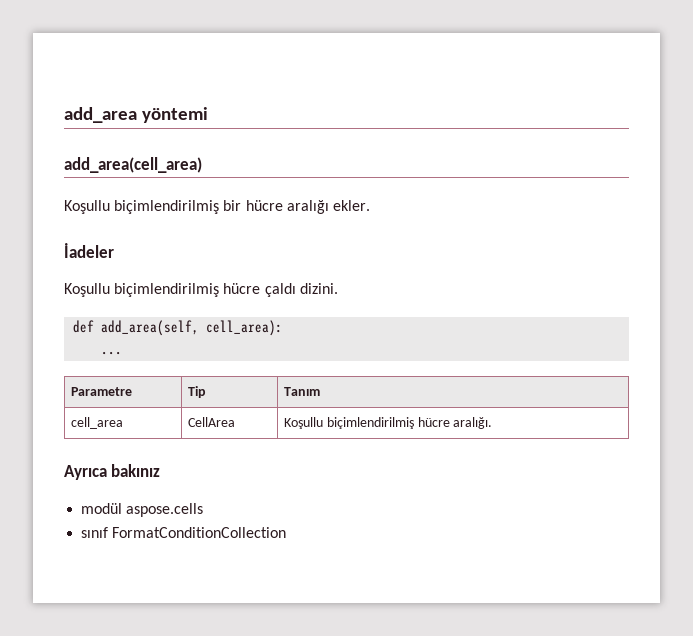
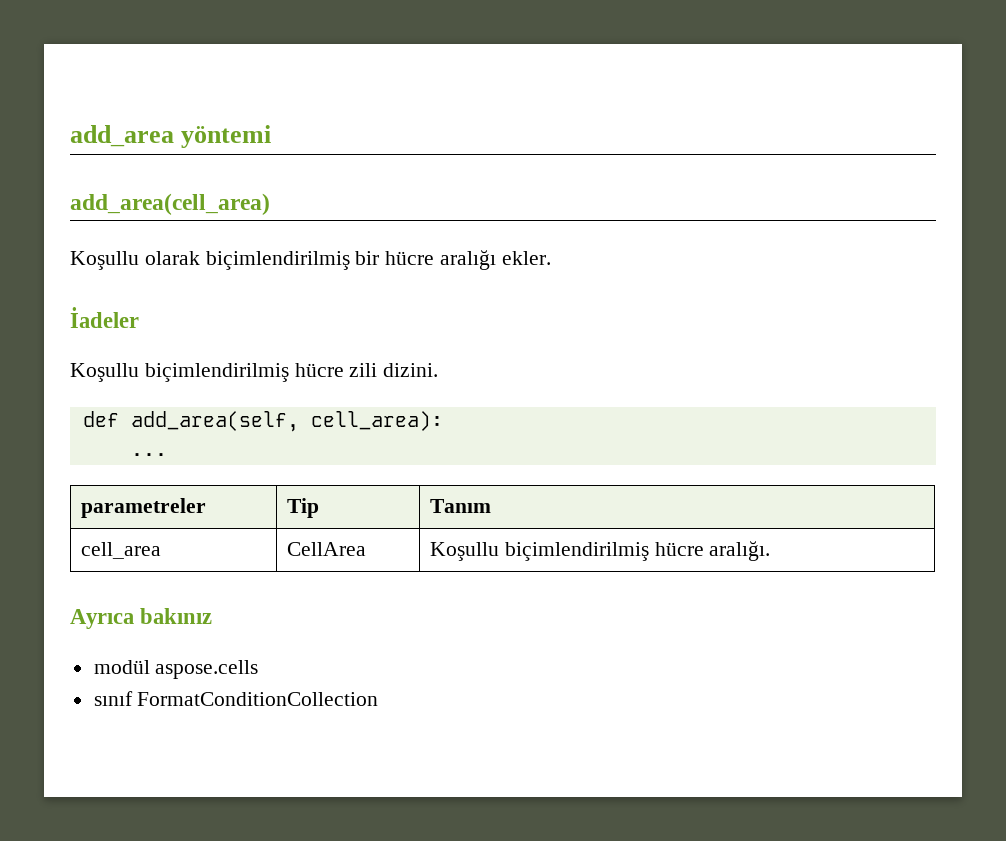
(110, 207) none -> [144,251,200,265] olarak
[264,283,296,297] çaldı -> [349,363,378,377] zili
[71,387,133,396] Parametre -> [80,498,206,518] parametreler

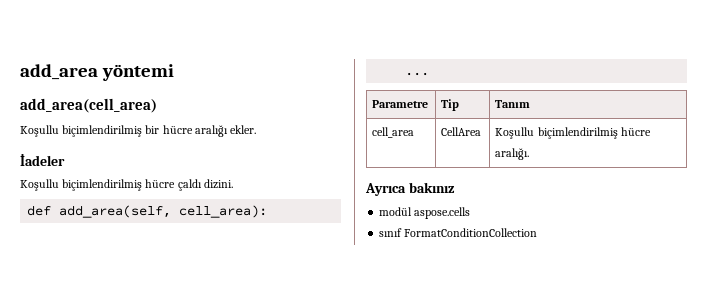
[144,251,200,265] olarak -> (59, 131) none
[349,363,378,377] zili -> [177,179,202,191] çaldı
[80,498,206,518] parametreler -> [372,100,429,108] Parametre

